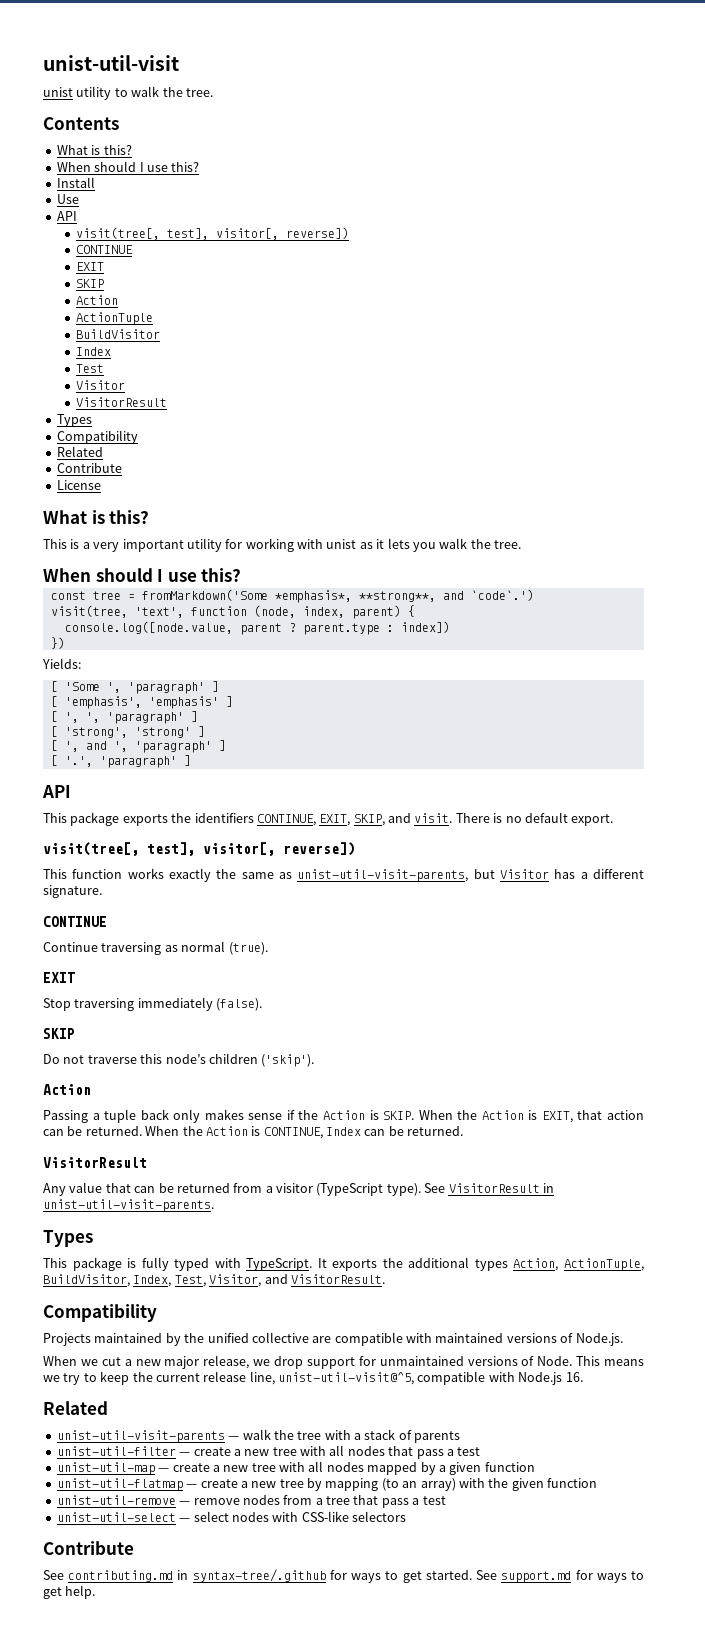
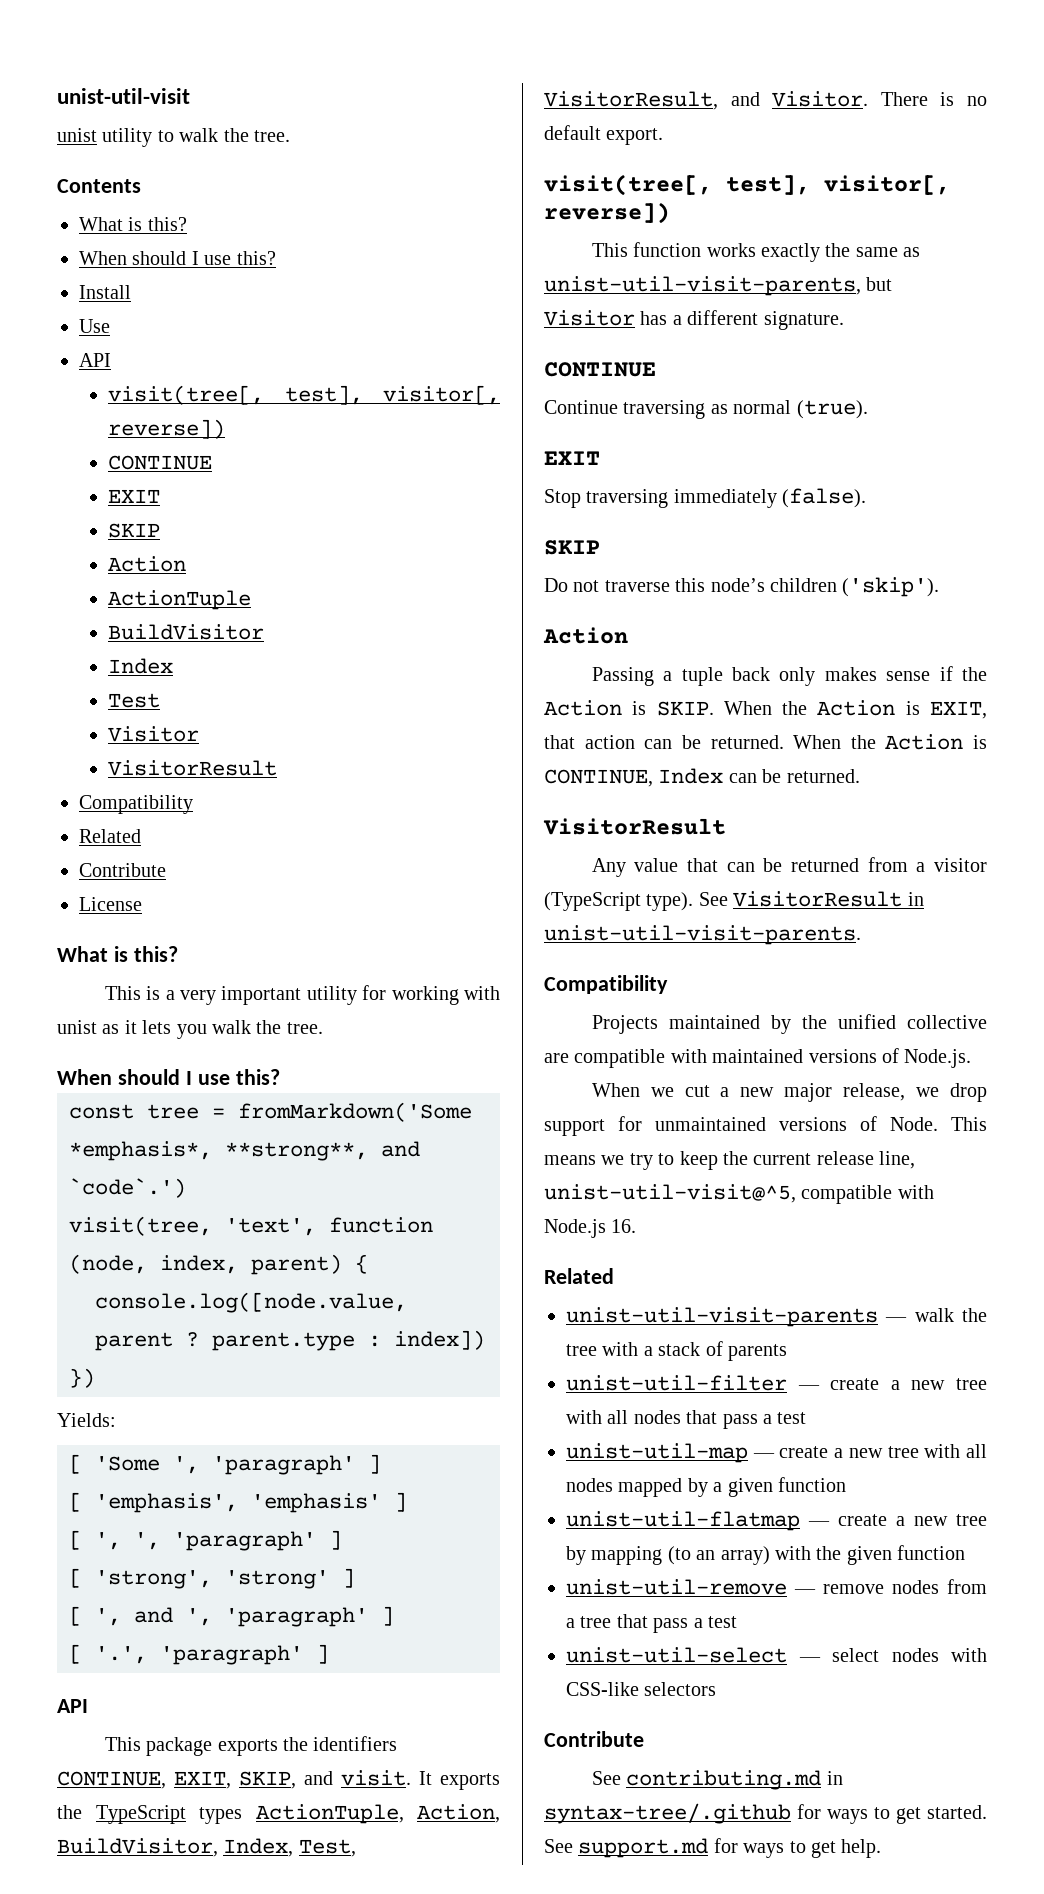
[56,414,92,427] // Types -> (278, 768) none
(453, 818) none -> [419,1771,500,1790] [57,1804,500,1824] [57,1838,356,1857] [544,91,869,110] It exports the TypeScript types ActionTuple, Action, BuildVisitor, Index, Test, VisitorResult, and Visitor.
[43,1230,93,1247] [43,1257,645,1271] [43,1274,385,1287] // Types // This package is fully typed with TypeScript. It exports the additional types Action, ActionTuple, BuildVisitor, Index, Test, Visitor, and VisitorResult. -> (861, 935) none

